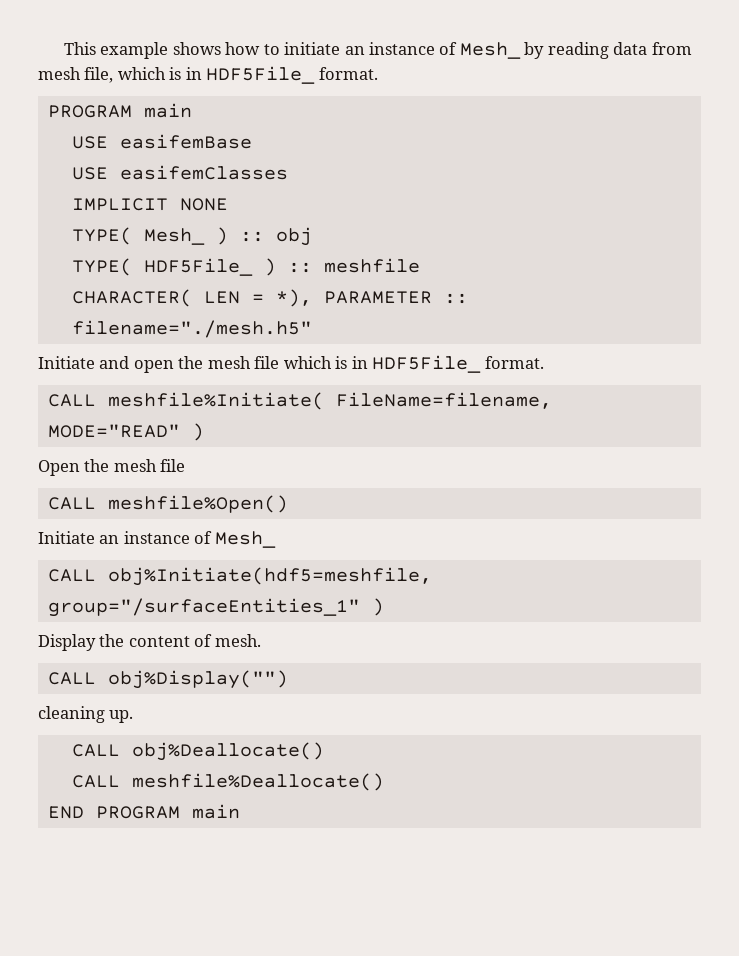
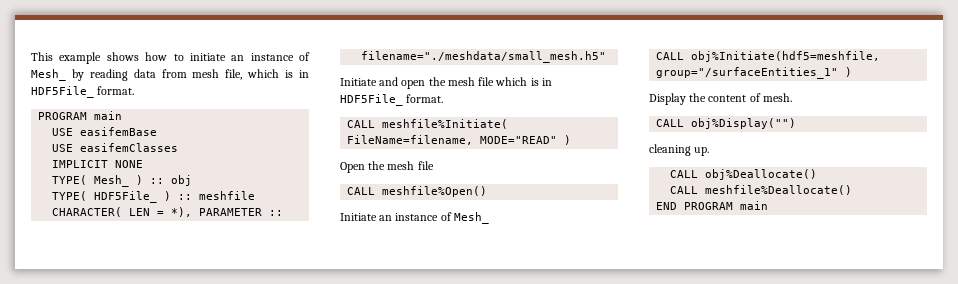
[71,320,312,338] filename="./mesh.h5" -> [361,51,607,63] filename="./meshdata/small_mesh.h5"

